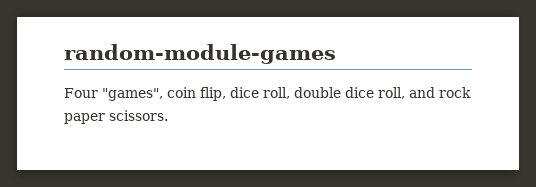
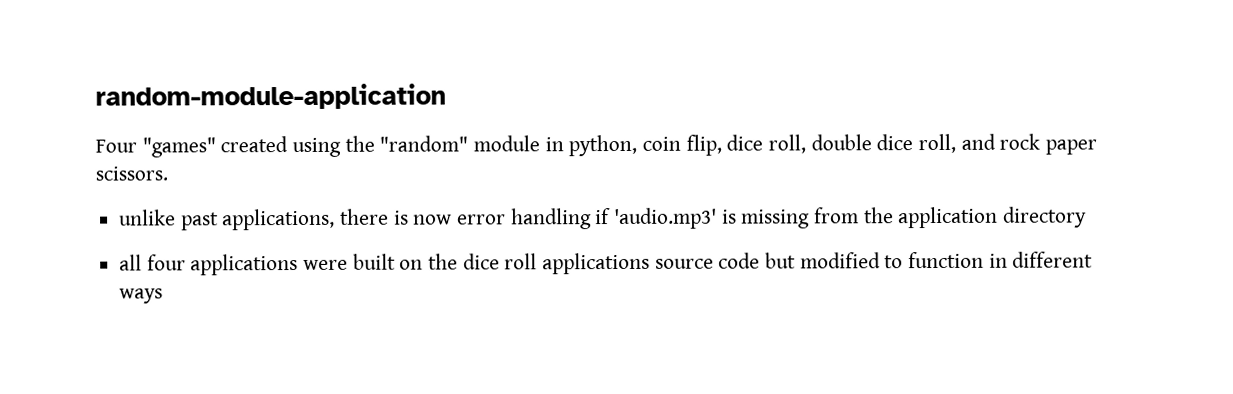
[64,44,336,64] random-module-games -> [95,83,446,110] random-module-application
[102,88,163,101] "games", -> [141,134,638,158] "games" created using the "random" module in python,
(168, 115) none -> [119,206,1088,231] [119,251,1094,276] [119,288,164,304] // unlike past applications, there is now error handling if 'audio.mp3' is missing from the application directory // all four applications were built on the dice roll applications source code but modified to function in different ways

